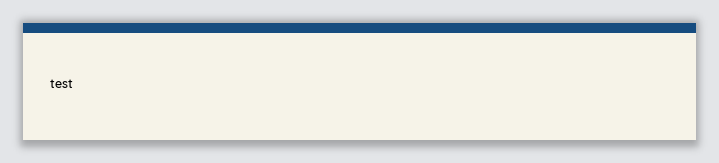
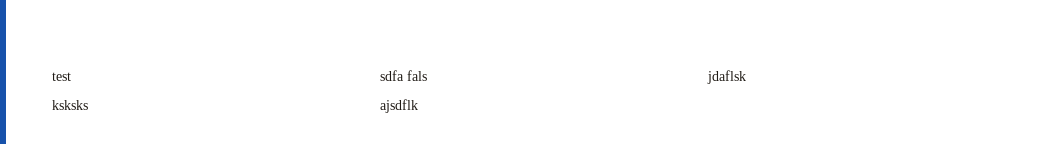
(73, 83) none -> [52,100,88,110] [380,70,427,81] [380,99,418,113] [707,70,746,84] // ksksks // sdfa fals // ajsdflk // jdaflsk

